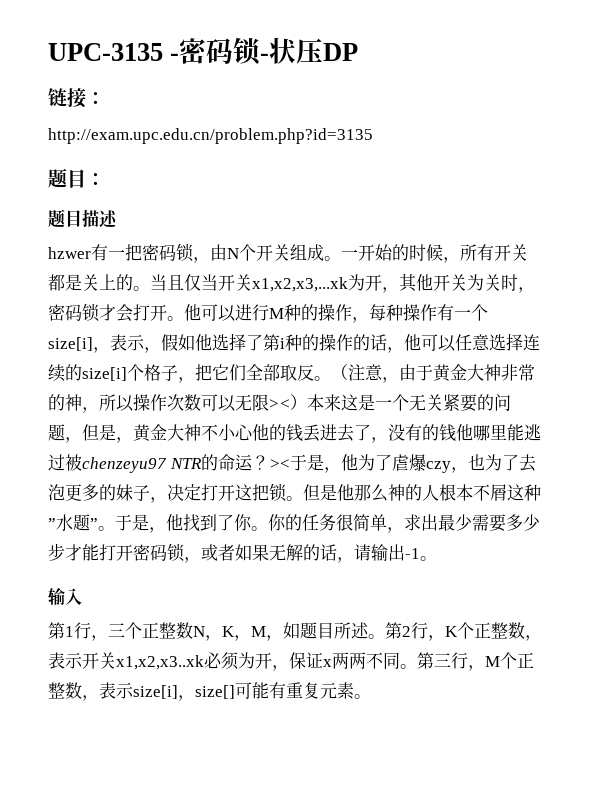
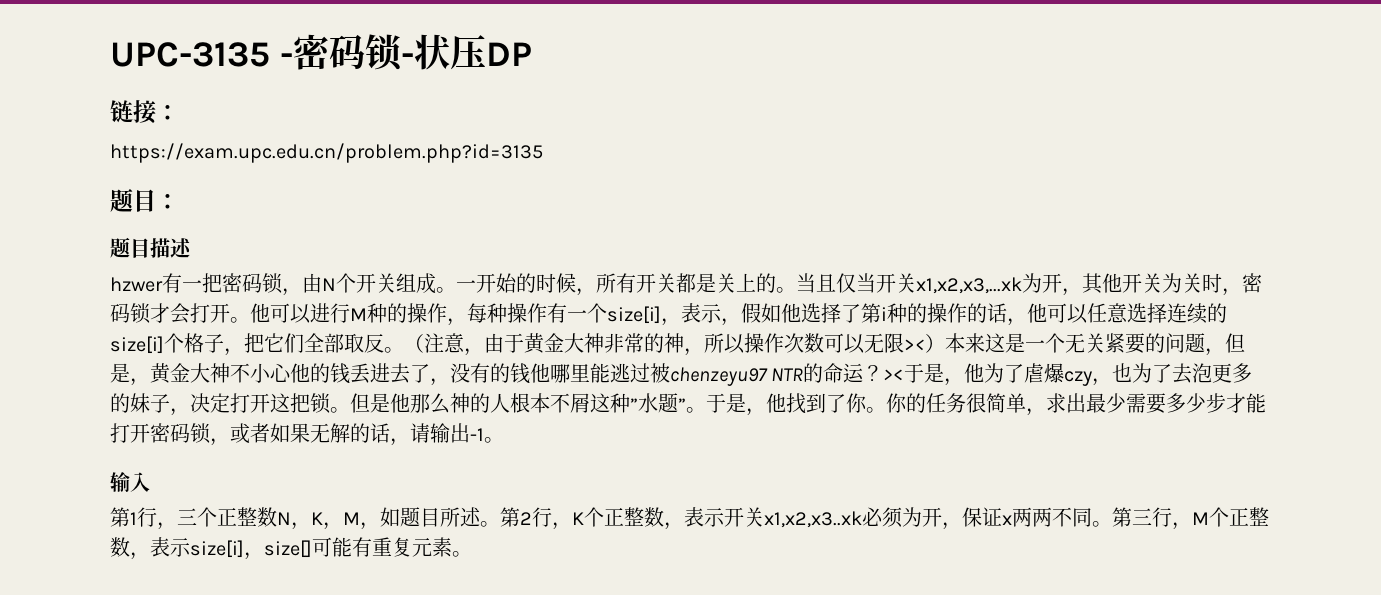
[48,128,373,144] http://exam.upc.edu.cn/problem.php?id=3135 -> [110,143,543,163] https://exam.upc.edu.cn/problem.php?id=3135

